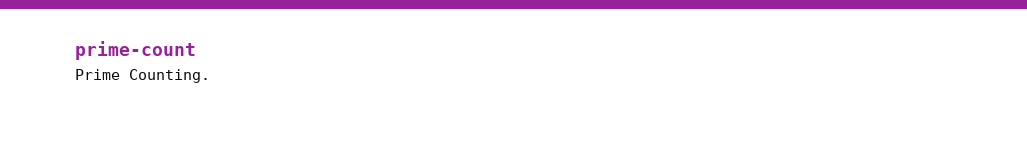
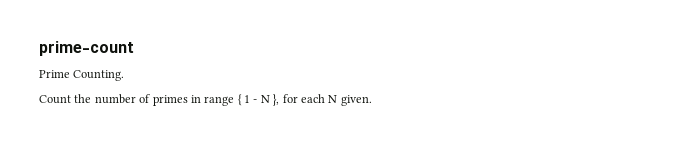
(210, 76) none -> [39,94,372,106] // Count the number of primes in range { 1 - N }, for each N given.

